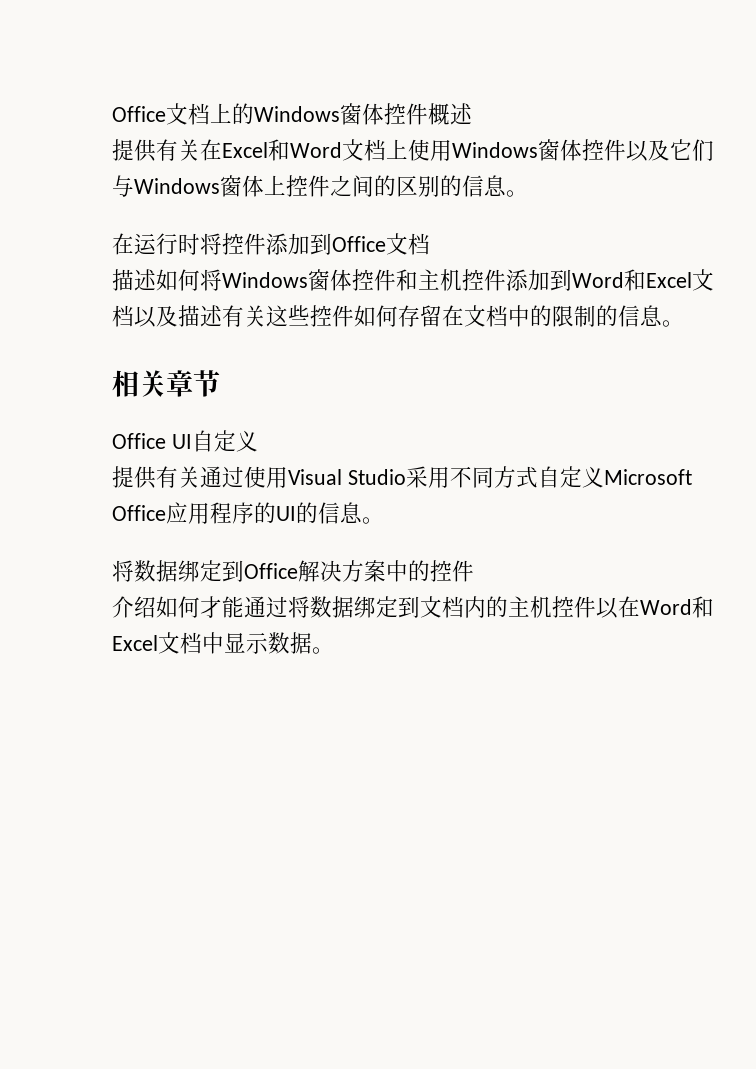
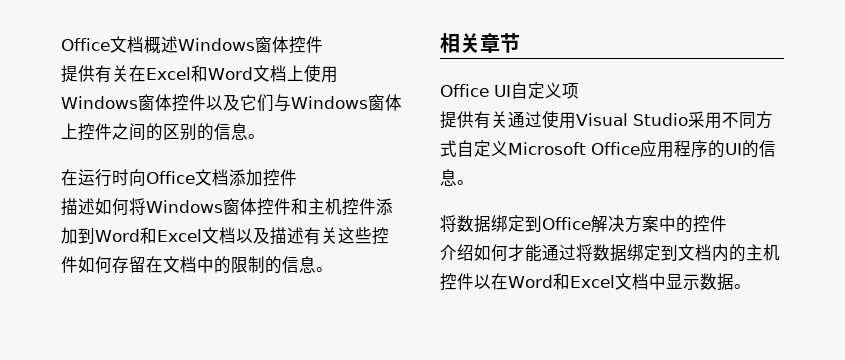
[112,103,472,125] Office文档上的Windows窗体控件概述 -> [61,36,323,54] Office文档概述Windows窗体控件
[200,233,430,255] 将控件添加到Office文档 -> [129,169,297,187] 向Office文档添加控件
(258, 441) none -> [562,83,579,99] 项

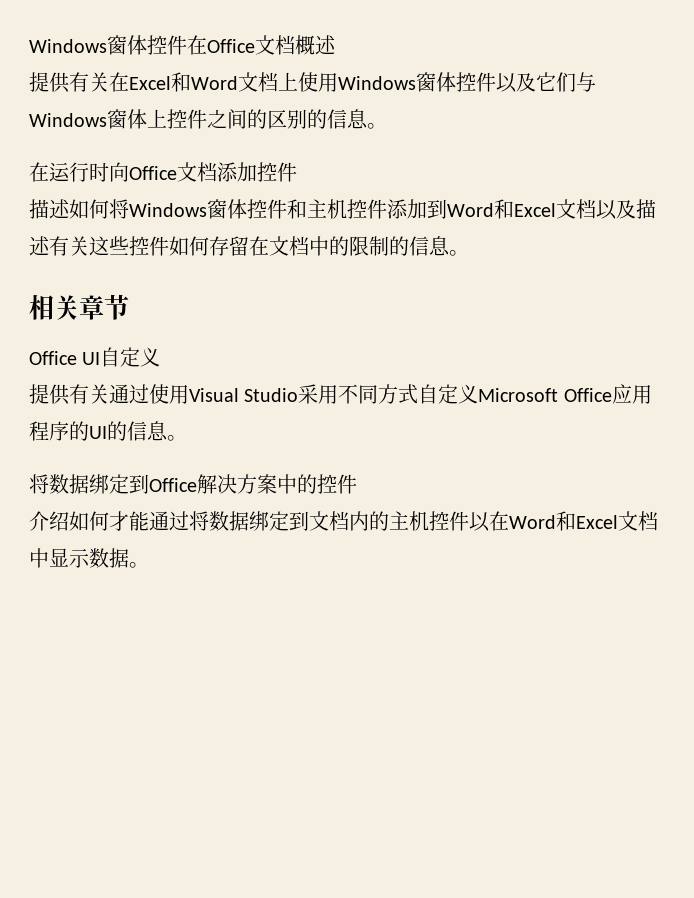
(61, 44) none -> [29,35,207,55] Windows窗体控件在
[178,36,323,54] Windows窗体控件 -> (336, 45) none
[562,83,579,99] 项 -> (161, 357) none

